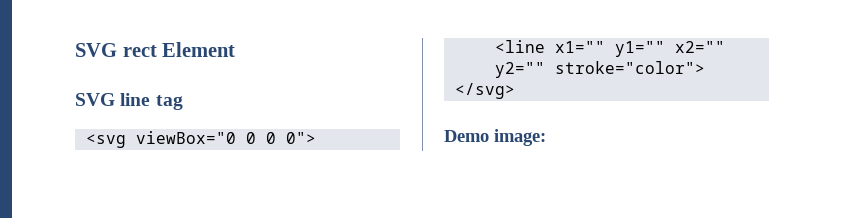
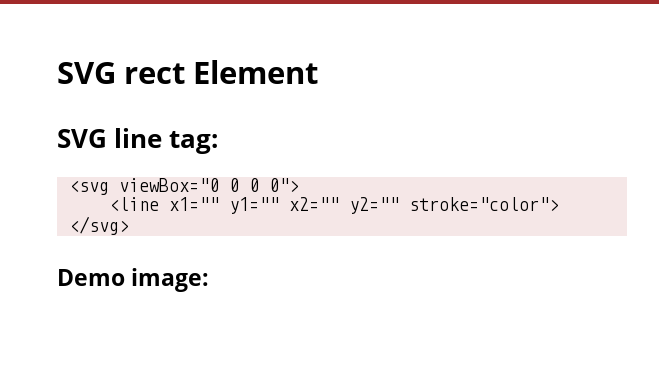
[155,95,183,110] tag -> [169,130,219,154] tag:

